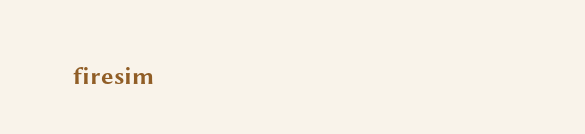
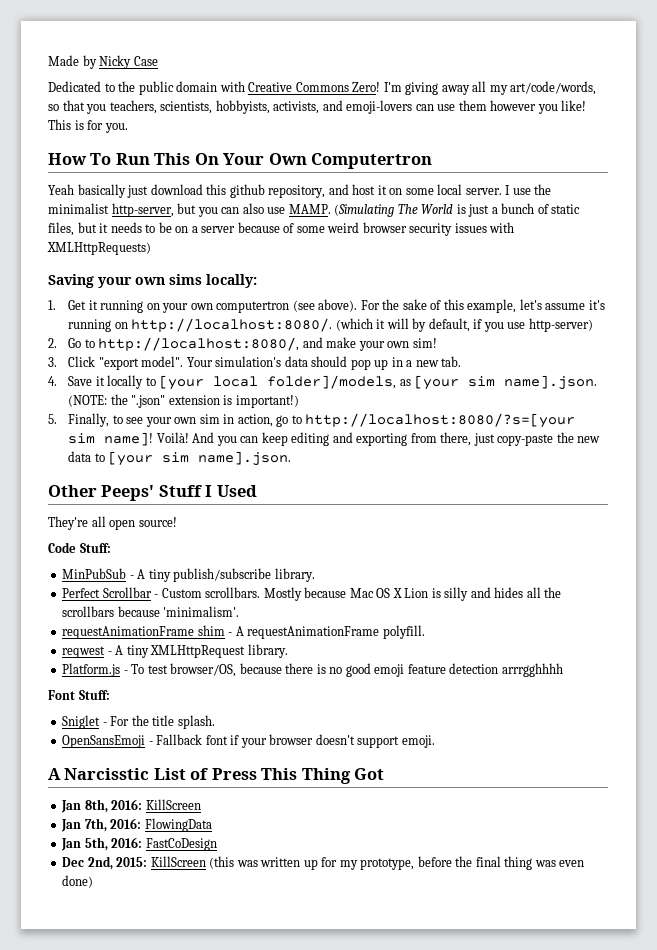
[73,67,154,84] firesim -> [48,55,158,69] [48,81,597,95] [48,100,587,114] [48,119,128,133] [48,153,433,169] [48,184,552,198] [48,203,581,217] [48,222,515,236] [47,242,151,255] [48,274,257,288] [48,299,605,313] [68,318,593,332] [48,337,437,351] [48,356,462,370] [48,375,598,390] [68,394,299,408] [48,413,576,428] [68,432,601,446] [68,451,292,466] [48,485,257,501] [48,516,177,530] [48,542,111,553] [62,568,315,582] [62,587,562,601] [62,606,240,617] [62,625,425,639] [62,644,288,658] [62,663,563,677] [48,690,110,700] [62,715,215,729] [62,734,435,748] [48,768,385,784] [61,799,201,813] [61,818,212,832] [61,837,217,851] [62,856,585,870] [62,875,94,888] Made by Nicky Case // Dedicated to the public domain with Creative Commons Zero! I'm giving away all my art/code/words, so that you teachers, scientists, hobbyists, activists, and emoji-lovers can use them however you like! This is for you. // How To Run This On Your Own Computertron // Yeah basically just download this github repository, and host it on some local server. I use the minimalist http-server, but you can also use MAMP. (Simulating The World is just a bunch of static files, but it needs to be on a server because of some weird browser security issues with XMLHttpRequests) // Saving your own sims locally: // 1. Get it running on your own computertron (see above). For the sake of this example, let's assume it's running on http://localhost:8080/. (which it will by default, if you use http-server) // 2. Go to http://localhost:8080/, and make your own sim! // 3. Click "export model". Your simulation's data should pop up in a new tab. // 4. Save it locally to [your local folder]/models, as [your sim name].json. (NOTE: the ".json" extension is important!) // 5. Finally, to see your own sim in action, go to http://localhost:8080/?s=[your sim name]! Voilà! And you can keep editing and exporting from there, just copy-paste the new data to [your sim name].json. // Other Peeps' Stuff I Used // They're all open source! // Code Stuff: // MinPubSub - A tiny publish/subscribe library. // Perfect Scrollbar - Custom scrollbars. Mostly because Mac OS X Lion is silly and hides all the scrollbars because 'minimalism'. // requestAnimationFrame shim - A requestAnimationFrame polyfill. // reqwest - A tiny XMLHttpRequest library. // Platform.js - To test browser/OS, because there is no good emoji feature detection arrrgghhhh // Font Stuff: // Sniglet - For the title splash. // OpenSansEmoji - Fallback font if your browser doesn't support emoji. // A Narcisstic List of Press This Thing Got // Jan 8th, 2016: KillScreen // Jan 7th, 2016: FlowingData // Jan 5th, 2016: FastCoDesign // Dec 2nd, 2015: KillScreen (this was written up for my prototype, before the final thing was even done)

